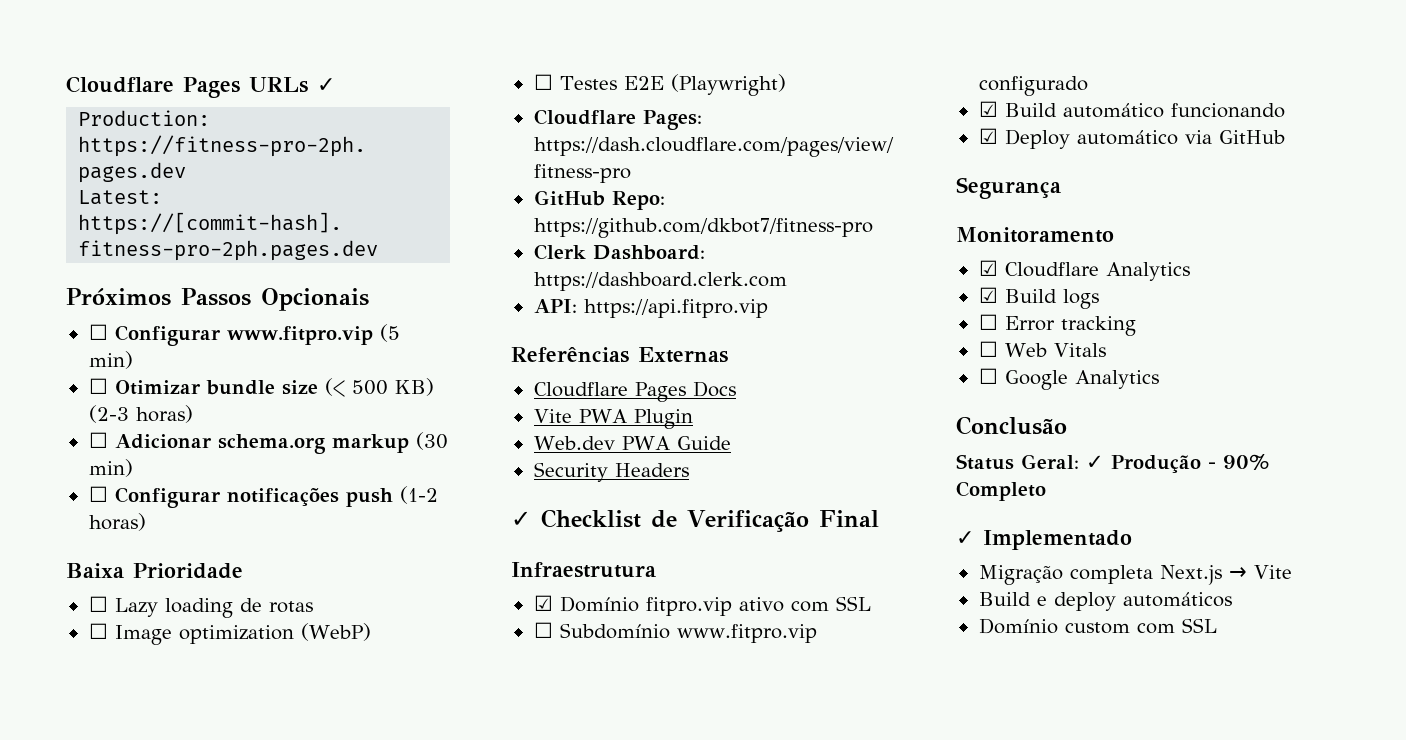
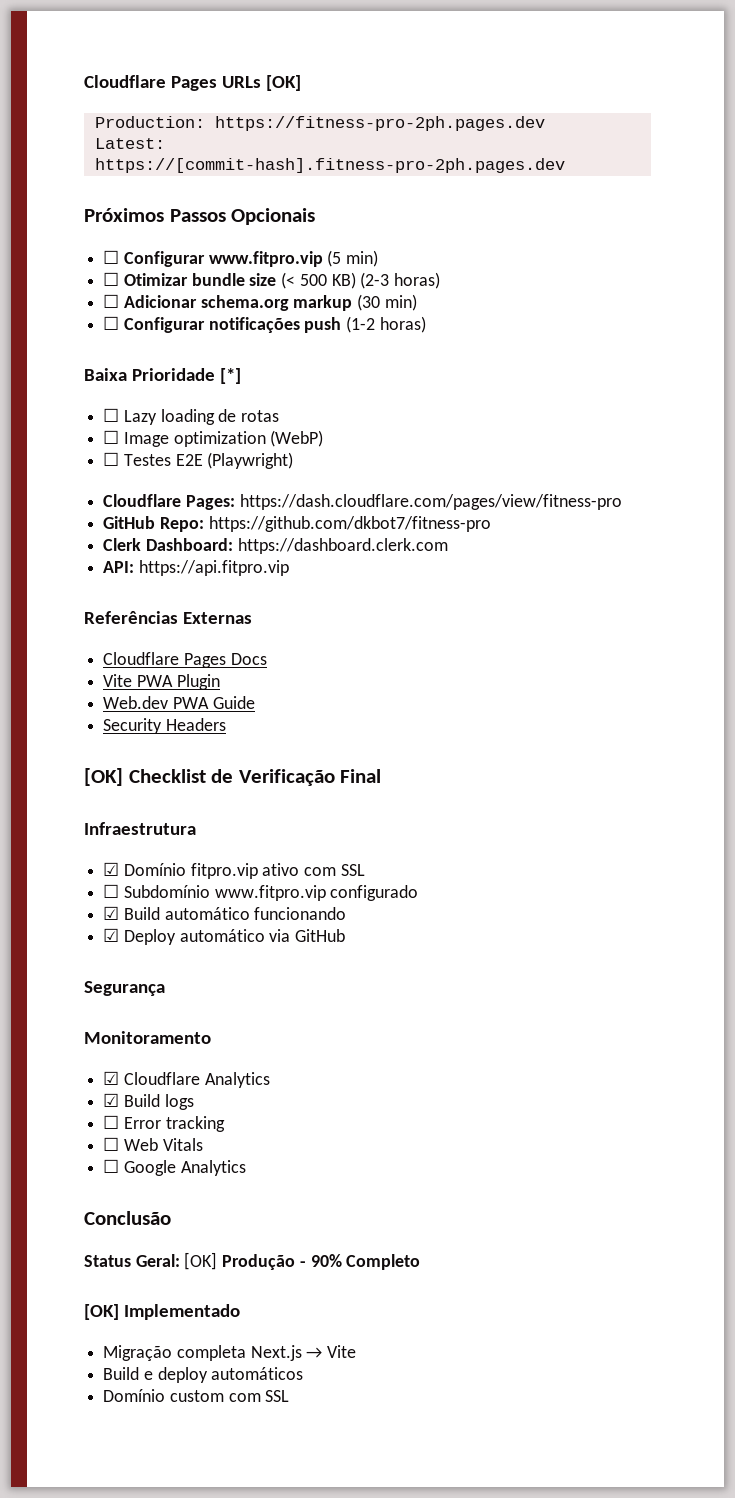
[316,78,335,92] ✓ -> [266,75,302,91] [OK]
(243, 571) none -> [220,368,242,384] [*]
[511,511,531,527] ✓ -> [84,768,123,786] [OK]
[1086,455,1104,469] ✓ -> [184,1252,218,1270] [OK]
[956,531,974,545] ✓ -> [84,1304,119,1320] [OK]

